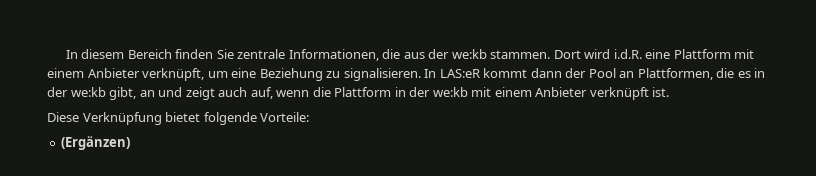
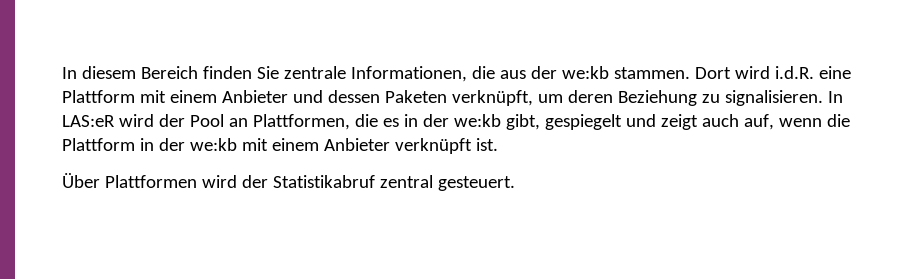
(140, 73) none -> [292,90,447,103] und dessen Paketen
[231,68,257,78] eine -> [567,90,613,103] deren
[483,68,562,78] kommt dann -> [118,114,154,127] wird
[139,90,155,97] an -> [544,114,622,130] gespiegelt
[47,112,310,125] [61,136,131,150] Diese Verknüpfung bietet folgende Vorteile: // (Ergänzen) -> [62,173,515,191] Über Plattformen wird der Statistikabruf zentral gesteuert.

